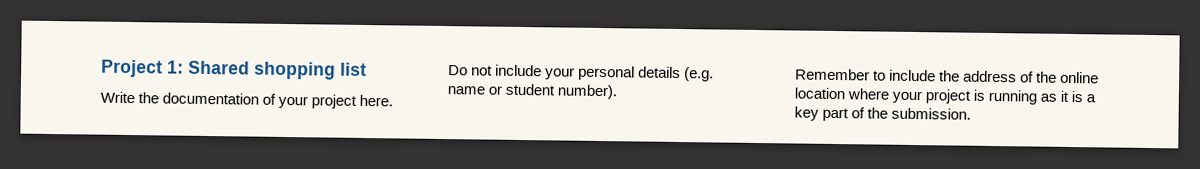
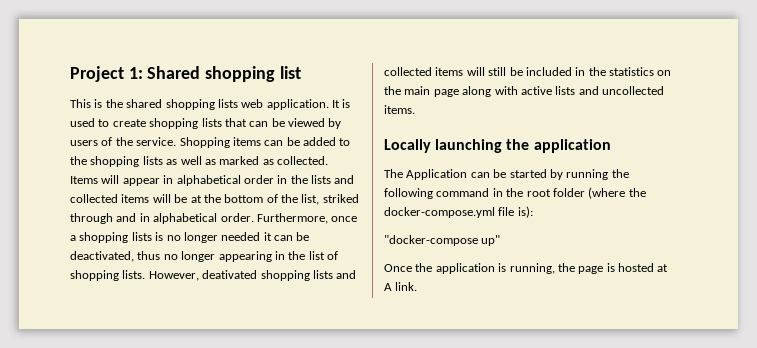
[100,91,394,109] [448,64,715,82] [447,83,618,100] [795,68,1100,84] [794,87,1097,105] [794,106,972,122] Write the documentation of your project here. Do not include your personal details (e.g. name or student number). // Remember to include the address of the online location where your project is running as it is a key part of the submission. -> [70,99,351,110] [70,118,342,129] [70,137,351,148] [70,156,328,167] [70,175,355,186] [70,194,359,205] [70,213,358,224] [70,232,310,243] [70,251,338,262] [70,270,357,281] [384,67,672,76] [384,86,664,97] [384,105,415,114] [384,139,611,153] [384,169,629,180] [384,187,646,199] [384,206,533,218] [384,235,501,246] [384,263,669,274] [384,282,418,291] This is the shared shopping lists web application. It is used to create shopping lists that can be viewed by users of the service. Shopping items can be added to the shopping lists as well as marked as collected. Items will appear in alphabetical order in the lists and collected items will be at the bottom of the list, striked through and in alphabetical order. Furthermore, once a shopping lists is no longer needed it can be deactivated, thus no longer appearing in the list of shopping lists. However, deativated shopping lists and collected items will still be included in the statistics on the main page along with active lists and uncollected items. // Locally launching the application // The Application can be started by running the following command in the root folder (where the docker-compose.yml file is): // "docker-compose up" // Once the application is running, the page is hosted at A link.

